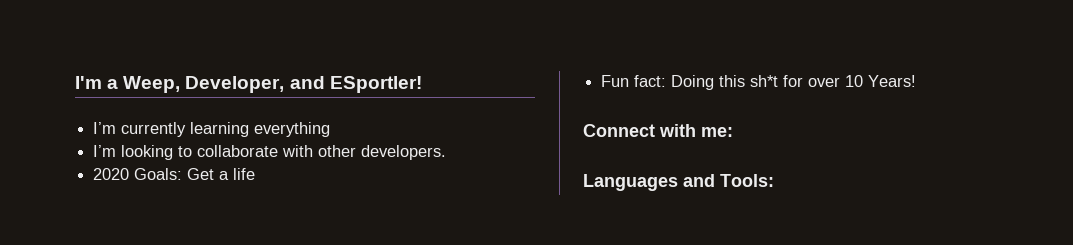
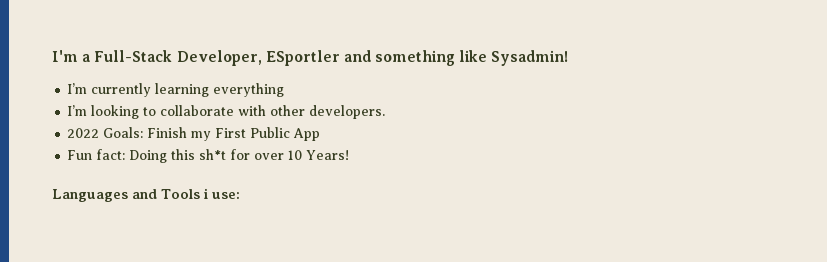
[123,76,422,93] Weep, Developer, and ESportler! -> [94,50,569,66] Full-Stack Developer, ESportler and something like Sysadmin!
[93,168,256,180] 2020 Goals: Get a life -> [67,127,321,141] 2022 Goals: Finish my First Public App
[583,124,733,137] // Connect with me: -> (350, 155) none
[720,174,774,187] Tools: -> [161,188,240,199] Tools i use:

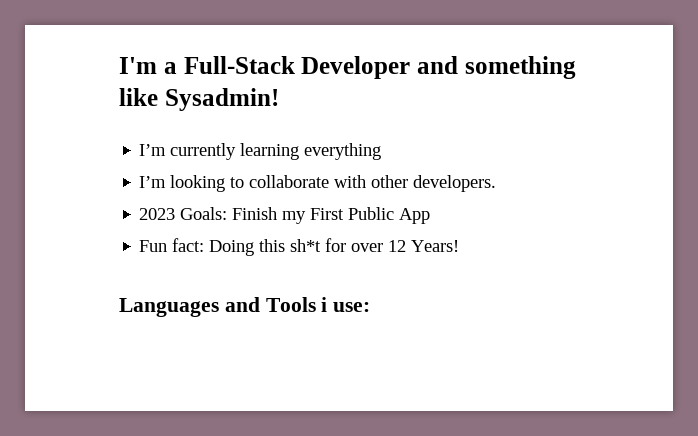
[176,50,340,66] Developer, ESportler -> [301,56,411,79] Developer
[67,128,100,138] 2022 -> [139,208,176,220] 2023
[288,150,303,160] 10 -> [388,240,407,252] 12

